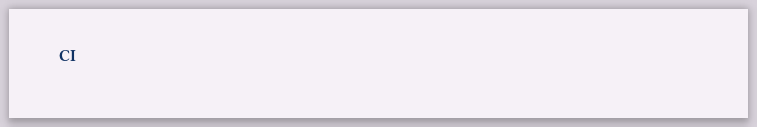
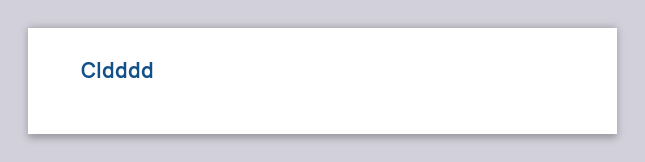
[59,50,76,61] CI -> [81,62,154,78] CIdddd

